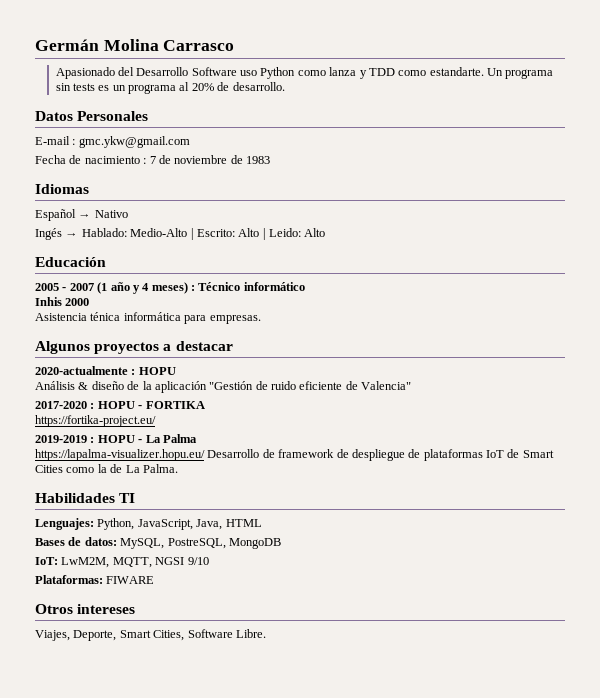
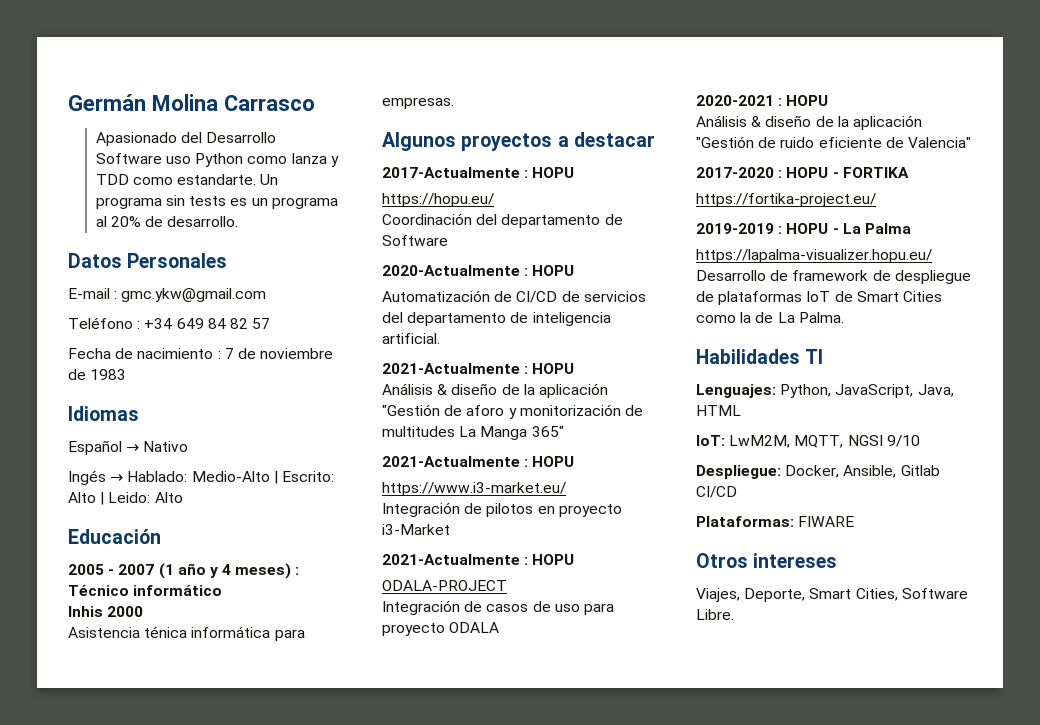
(190, 142) none -> [68,317,271,329] // Teléfono : +34 649 84 82 57
[35,366,128,375] 2020-actualmente -> [382,167,575,178] [382,193,494,207] [382,213,623,228] [382,235,448,246] [382,265,575,276] [382,290,646,303] [382,312,611,326] [382,333,440,344] [382,363,575,374] [382,383,608,398] [382,404,643,419] [382,426,564,440] [382,456,575,467] [382,482,566,496] [382,502,622,517] [382,524,450,535] [382,554,575,565] [382,580,507,591] [382,600,614,615] [382,622,500,636] [696,95,774,106] 2017-Actualmente : HOPU // https://hopu.eu/ // Coordinación del departamento de Software // 2020-Actualmente : HOPU // Automatización de CI/CD de servicios del departamento de inteligencia artificial. // 2021-Actualmente : HOPU // Análisis & diseño de la aplicación "Gestión de aforo y monitorización de multitudes La Manga 365" // 2021-Actualmente : HOPU // https://www.i3-market.eu/ // Integración de pilotos en proyecto i3-Market // 2021-Actualmente : HOPU // ODALA-PROJECT // Integración de casos de uso para proyecto ODALA // 2020-2021
[35,537,281,549] // Bases de datos: MySQL, PostreSQL, MongoDB -> (741, 410) none
(209, 561) none -> [696,465,940,479] [696,486,737,498] // Despliegue: Docker, Ansible, Gitlab CI/CD

